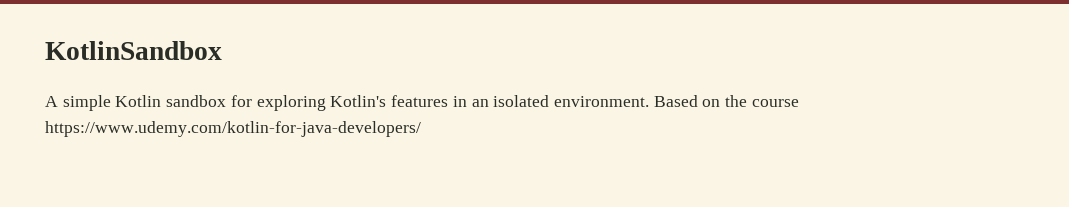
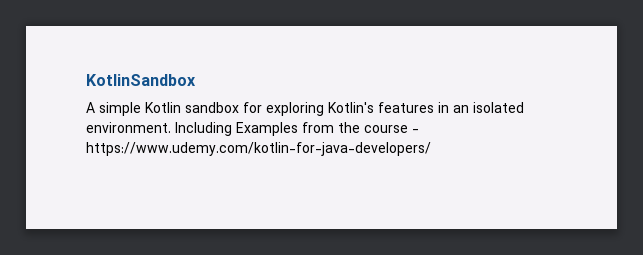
[653,95,721,107] Based on -> [175,122,334,136] Including Examples from
(799, 103) none -> [412,129,419,133] -

